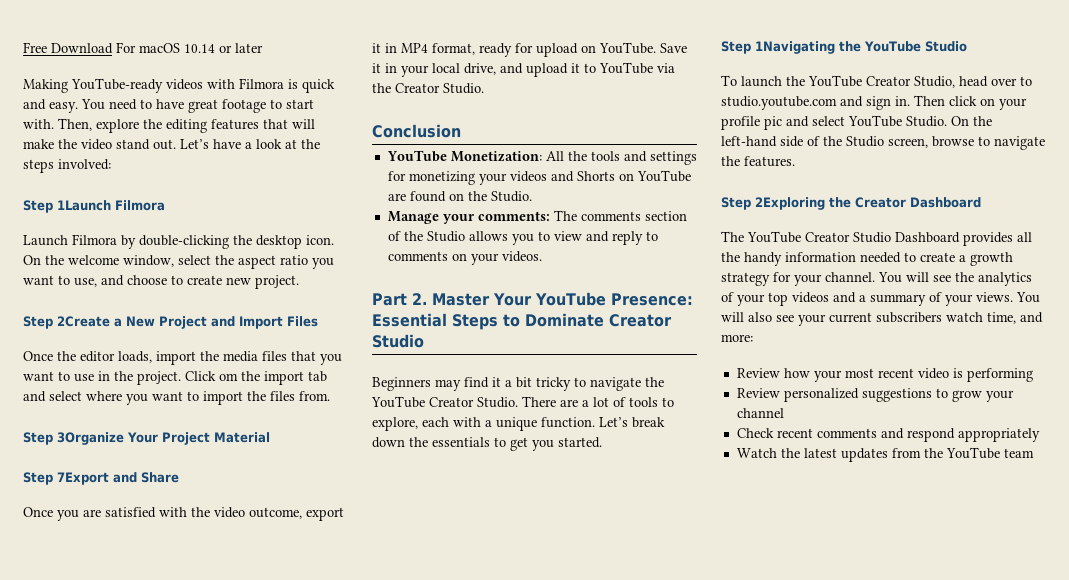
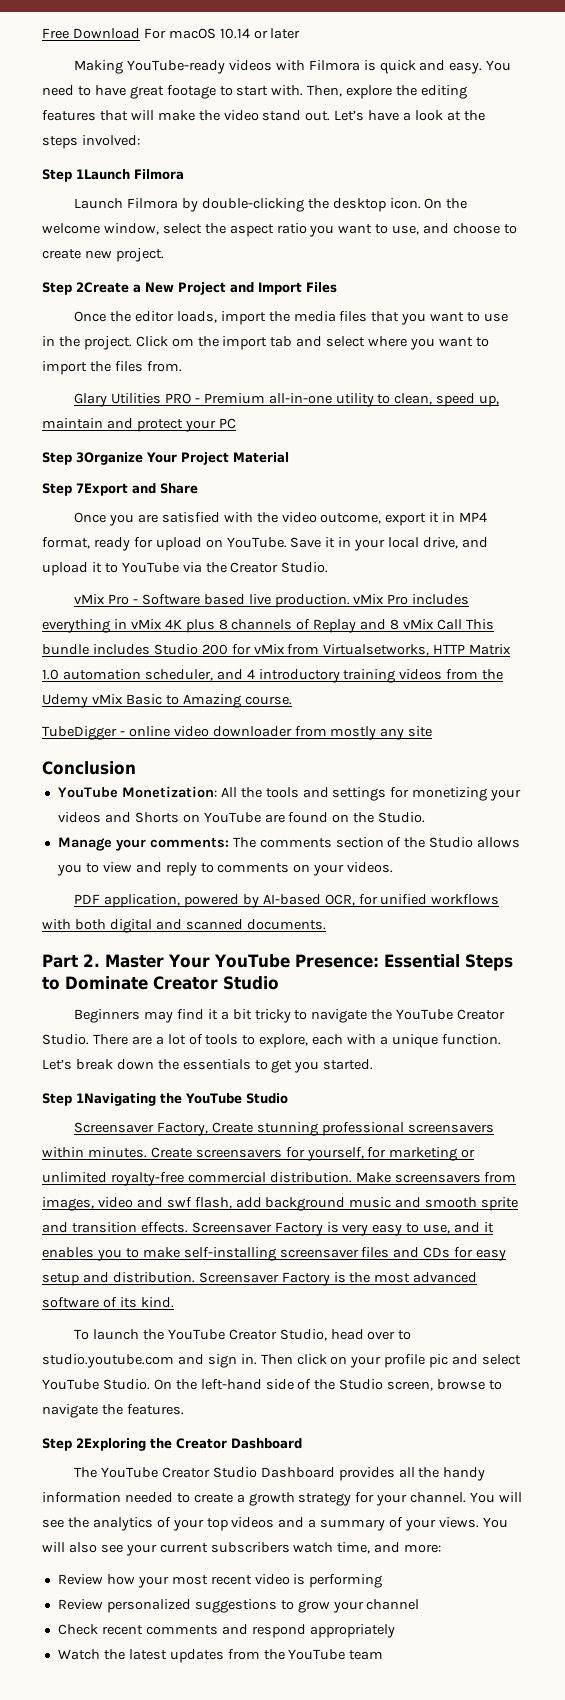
(330, 396) none -> [74,393,500,407] [42,418,236,432] // Glary Utilities PRO - Premium all-in-one utility to clean, speed up, maintain and protect your PC
(484, 88) none -> [74,594,470,608] [42,619,494,633] [42,644,512,656] [42,669,504,683] [42,694,292,708] [42,726,433,740] // vMix Pro - Software based live production. vMix Pro includes everything in vMix 4K plus 8 channels of Replay and 8 vMix Call This bundle includes Studio 200 for vMix from Virtualsetworks, HTTP Matrix 1.0 automation scheduler, and 4 introductory training videos from the Udemy vMix Basic to Amazing course. // TubeDigger - online video downloader from mostly any site
(542, 256) none -> [74,894,500,908] [42,919,326,933] // PDF application, powered by AI-based OCR, for unified workflows with both digital and scanned documents.
(967, 46) none -> [74,1122,494,1136] [42,1147,476,1161] [42,1172,517,1186] [42,1197,519,1211] [42,1222,495,1236] [42,1247,507,1261] [42,1272,478,1286] [42,1297,174,1308] // Screensaver Factory, Create stunning professional screensavers within minutes. Create screensavers for yourself, for marketing or unlimited royalty-free commercial distribution. Make screensavers from images, video and swf flash, add background music and smooth sprite and transition effects. Screensaver Factory is very easy to use, and it enables you to make self-installing screensaver files and CDs for easy setup and distribution. Screensaver Factory is the most advanced software of its kind.

